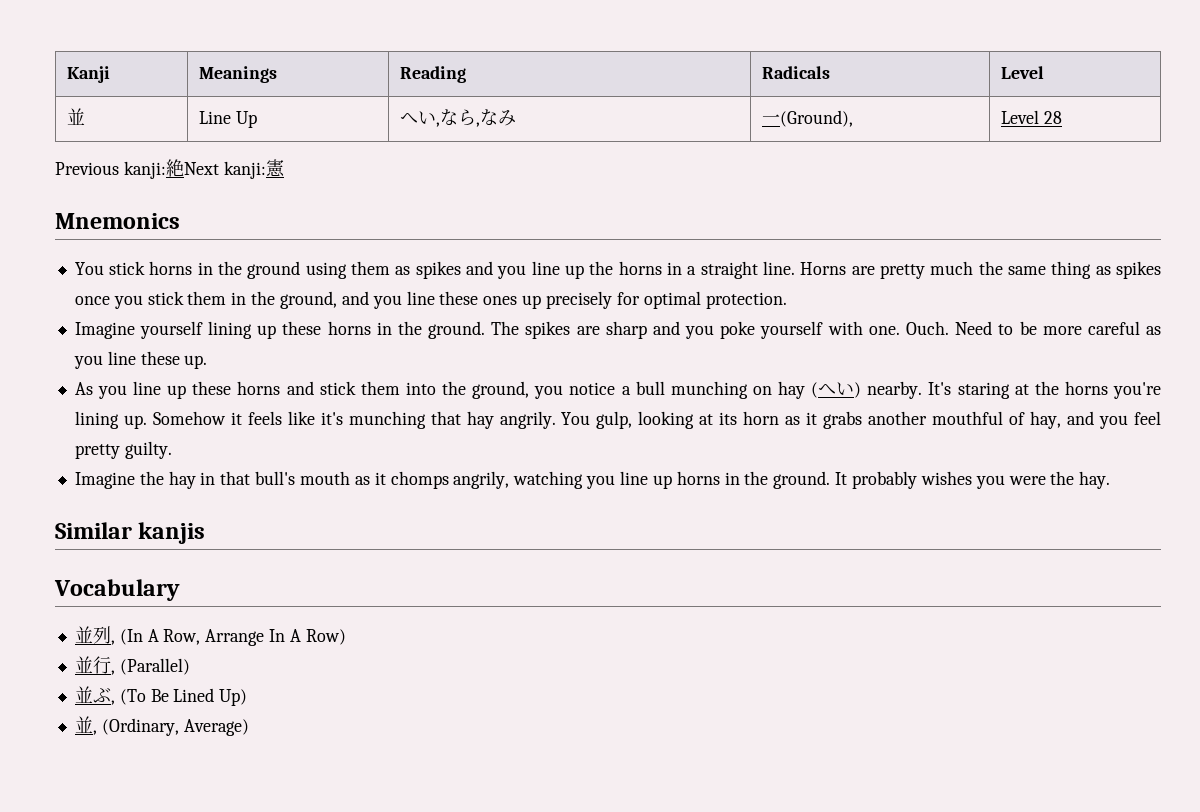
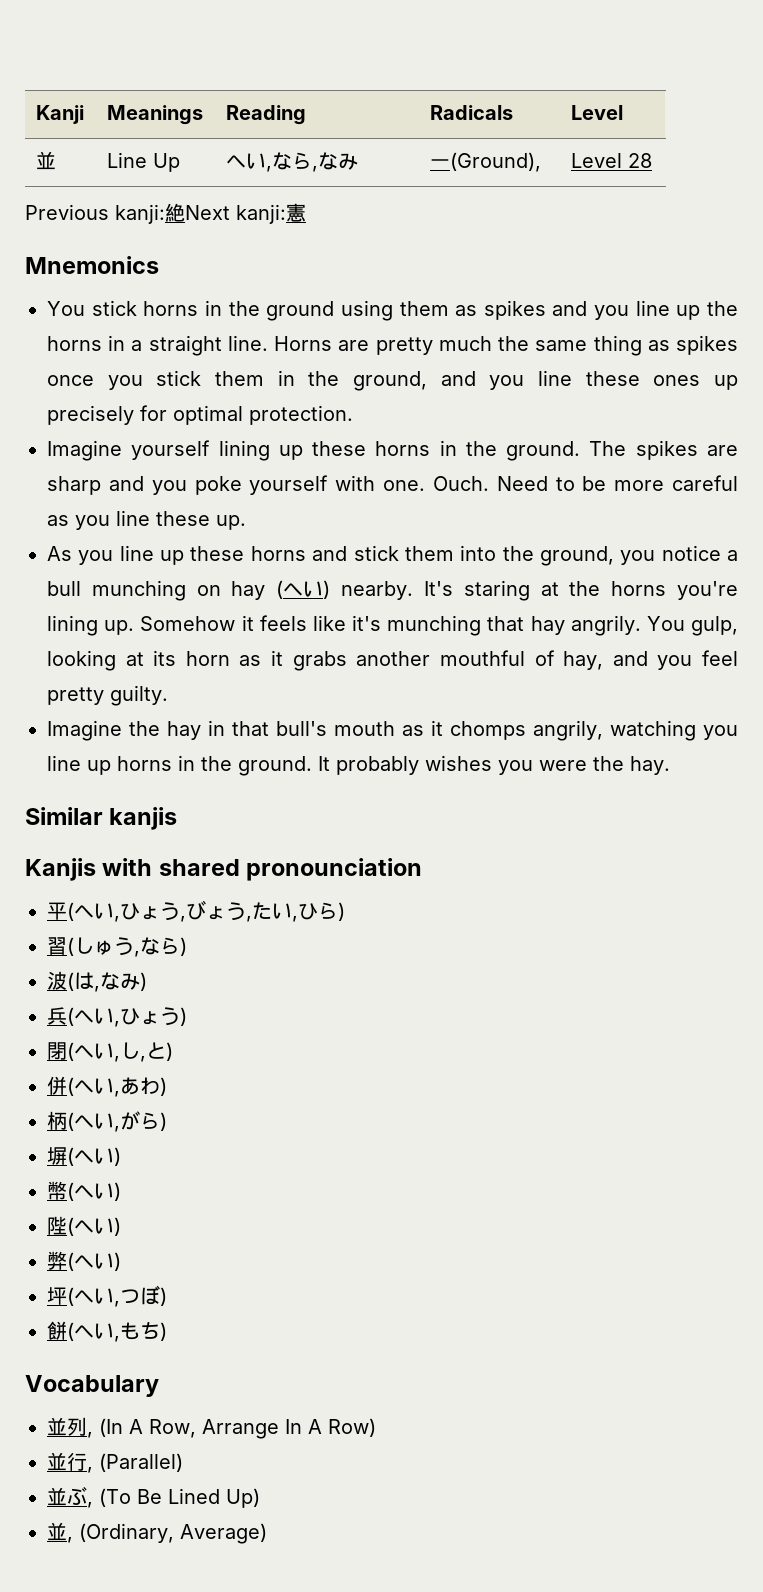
(206, 533) none -> [25,858,423,881] [47,900,345,922] [47,937,187,957] [47,971,147,992] [47,1007,187,1027] [47,1042,173,1062] [47,1076,167,1097] [47,1111,167,1132] [47,1147,121,1166] [47,1181,121,1201] [47,1216,121,1236] [47,1251,121,1271] [47,1285,167,1307] [47,1321,167,1342] // Kanjis with shared pronounciation // 平(へい,ひょう,びょう,たい,ひら) // 習(しゅう,なら) // 波(は,なみ) // 兵(へい,ひょう) // 閉(へい,し,と) // 併(へい,あわ) // 柄(へい,がら) // 塀(へい) // 幣(へい) // 陛(へい) // 弊(へい) // 坪(へい,つぼ) // 餅(へい,もち)

